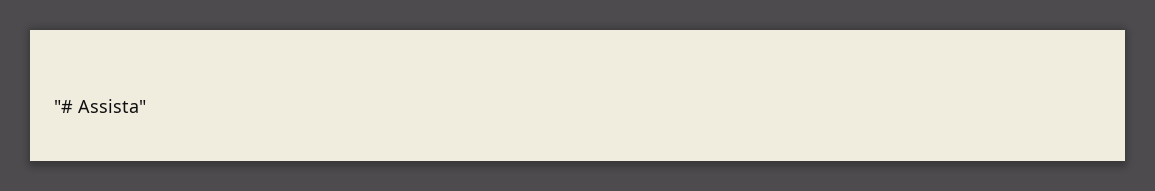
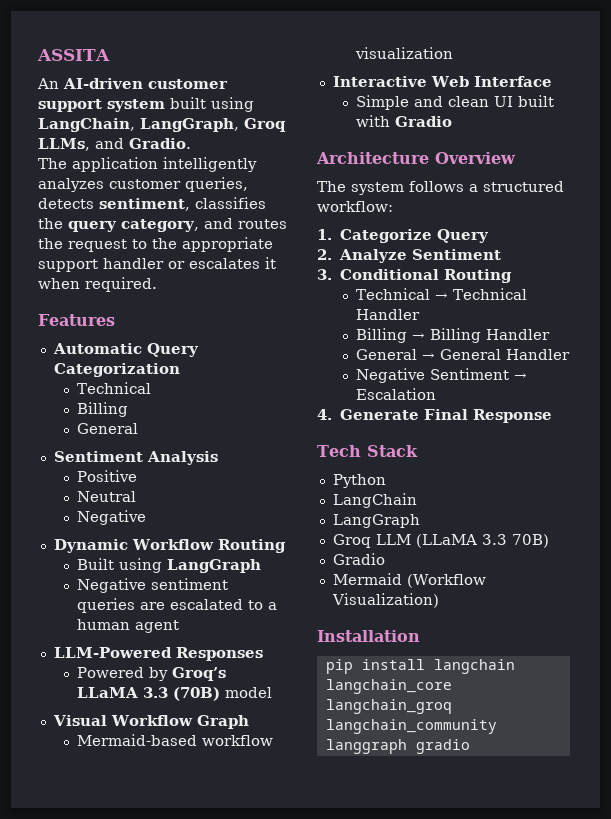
[54,99,146,113] "# Assista" -> [37,49,110,61] [37,78,228,89] [38,97,254,112] [38,118,286,132] [38,138,191,151] [38,157,257,172] [38,177,248,192] [38,197,266,211] [38,218,287,232] [38,237,273,252] [38,257,276,272] [38,277,157,292] [38,314,115,326] [52,343,199,357] [53,363,180,377] [77,382,152,394] [77,402,129,417] [77,423,139,434] [53,451,218,465] [77,470,138,482] [77,491,137,502] [77,510,147,525] [53,539,286,553] [77,558,262,573] [77,578,229,593] [77,598,278,613] [77,619,180,633] [53,647,263,661] [77,667,227,681] [77,687,273,701] [52,715,249,729] [77,734,274,746] [355,47,454,59] [332,76,552,87] [356,95,555,110] [356,115,453,127] [316,152,516,164] [317,181,564,195] [317,201,393,212] [317,229,490,243] [317,249,502,263] [317,269,513,283] [356,288,528,300] [356,309,421,320] [356,328,551,343] [356,349,571,360] [356,368,528,383] [356,388,437,400] [317,409,553,423] [317,445,418,457] [332,474,386,488] [332,493,417,508] [332,514,420,528] [332,534,549,548] [332,553,385,565] [332,573,486,588] [331,593,439,608] [317,630,420,642] [325,659,515,674] [325,679,452,694] [325,699,452,714] [325,719,497,734] [325,739,470,754] ASSITA // An AI-driven customer support system built using LangChain, LangGraph, Groq LLMs, and Gradio. // The application intelligently analyzes customer queries, detects sentiment, classifies the query category, and routes the request to the appropriate support handler or escalates it when required. // Features // Automatic Query Categorization // Technical // Billing // General // Sentiment Analysis // Positive // Neutral // Negative // Dynamic Workflow Routing // Built using LangGraph // Negative sentiment queries are escalated to a human agent // LLM-Powered Responses // Powered by Groq’s LLaMA 3.3 (70B) model // Visual Workflow Graph // Mermaid-based workflow visualization // Interactive Web Interface // Simple and clean UI built with Gradio // Architecture Overview // The system follows a structured workflow: // 1. Categorize Query // 2. Analyze Sentiment // 3. Conditional Routing // Technical → Technical Handler // Billing → Billing Handler // General → General Handler // Negative Sentiment → Escalation // 4. Generate Final Response // Tech Stack // Python // LangChain // LangGraph // Groq LLM (LLaMA 3.3 70B) // Gradio // Mermaid (Workflow Visualization) // Installation // pip install langchain langchain_core langchain_groq langchain_community langgraph gradio

